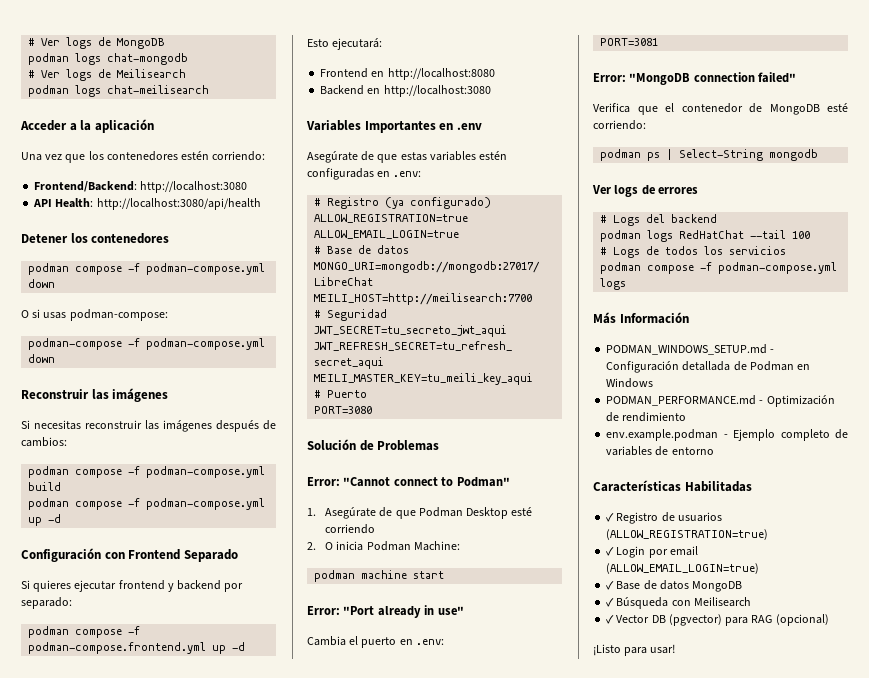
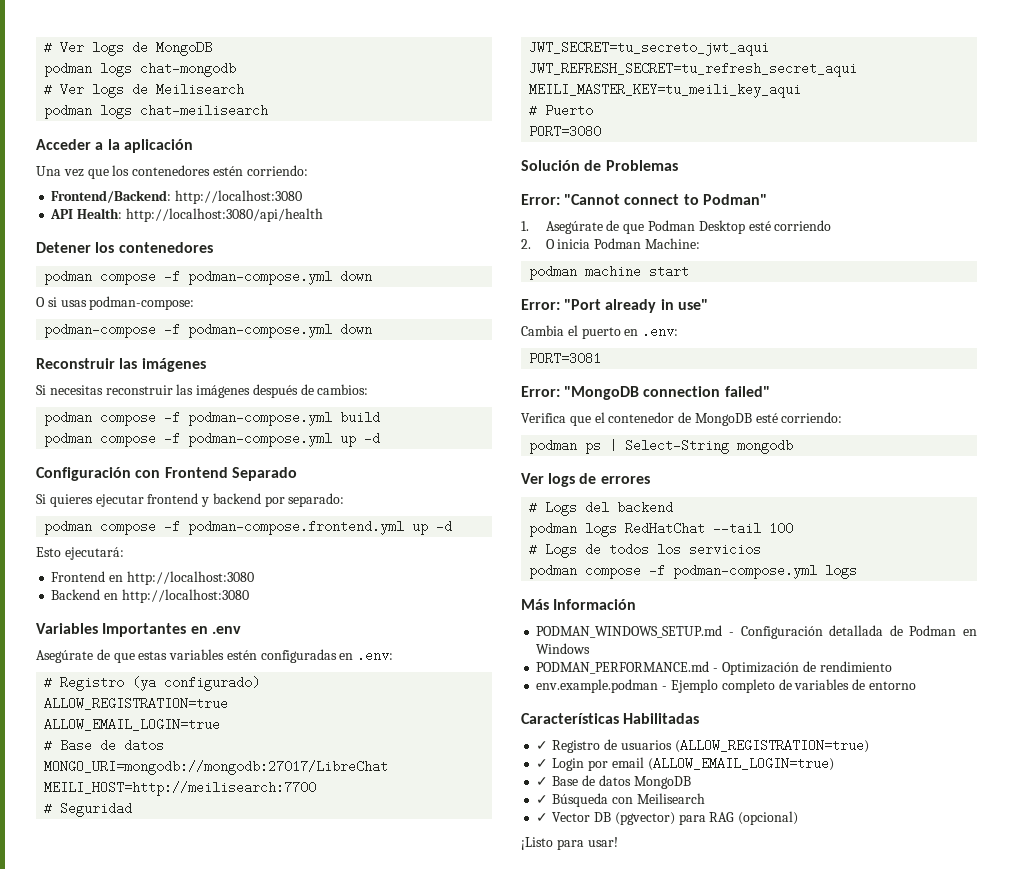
[387,68,495,80] http://localhost:8080 -> [126,571,254,585] http://localhost:3080

